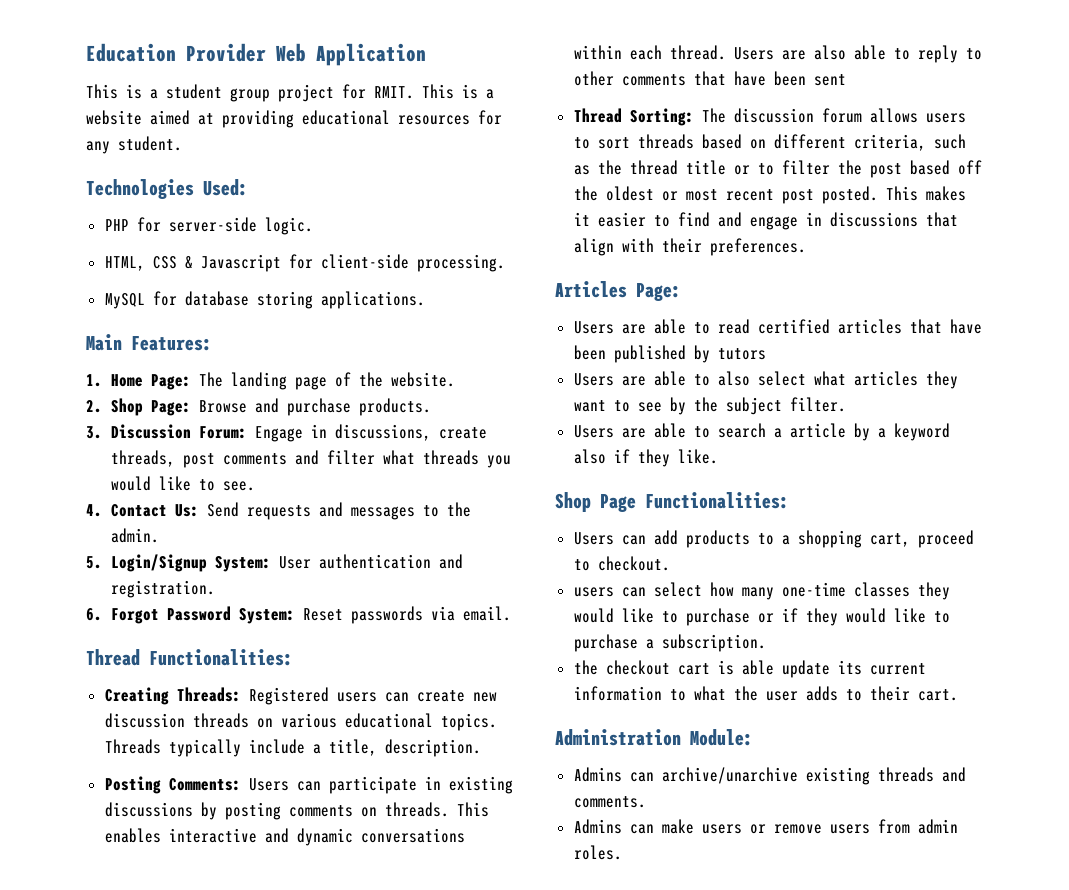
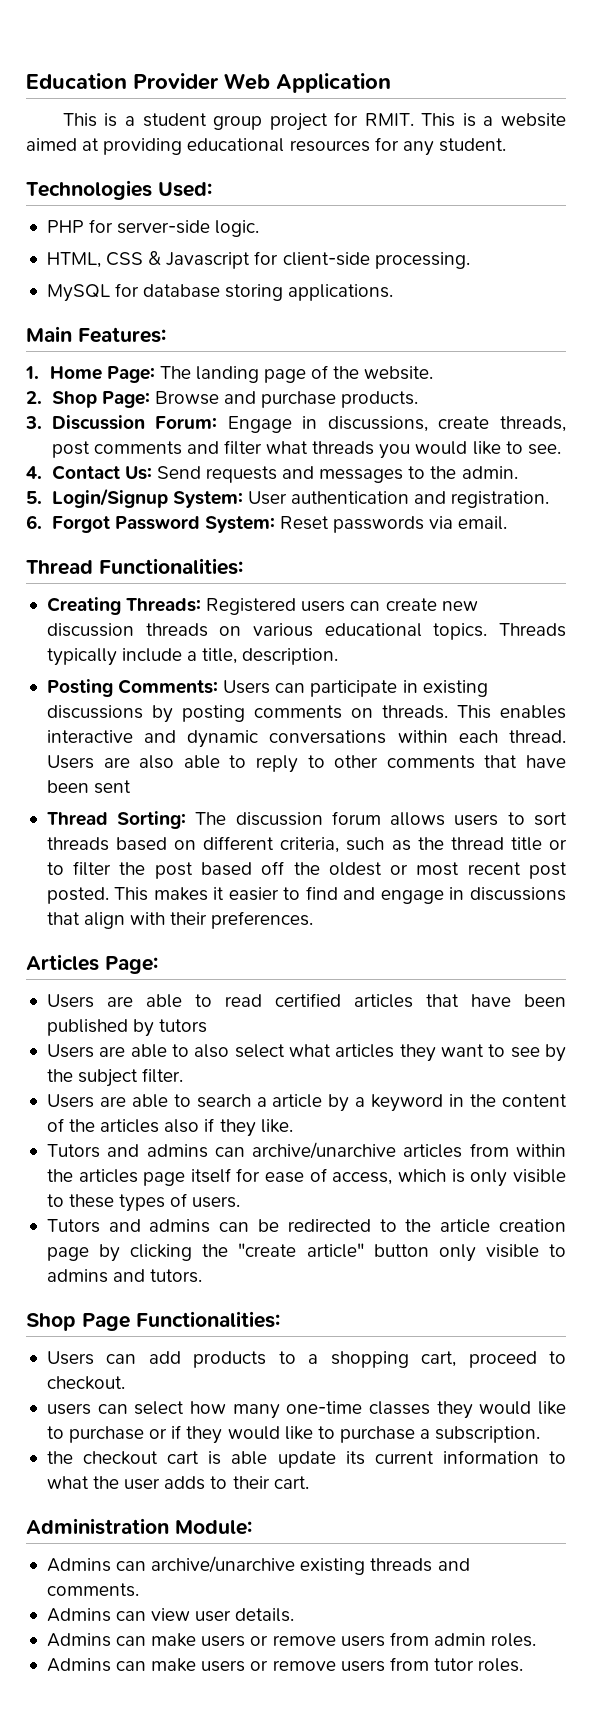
[573,449,718,467] also if they like. -> [449,1094,568,1107] [46,1118,293,1137] [46,1142,566,1159] [46,1168,566,1187] [46,1193,241,1212] [46,1219,566,1233] [46,1243,566,1262] [46,1269,203,1283] in the content of the articles also if they like. // Tutors and admins can archive/unarchive articles from within the articles page itself for ease of access, which is only visible to these types of users. // Tutors and admins can be redirected to the article creation page by clicking the "create article" button only visible to admins and tutors.
(646, 802) none -> [46,1608,295,1622] // Admins can view user details.
(622, 852) none -> [46,1657,524,1672] // Admins can make users or remove users from tutor roles.

